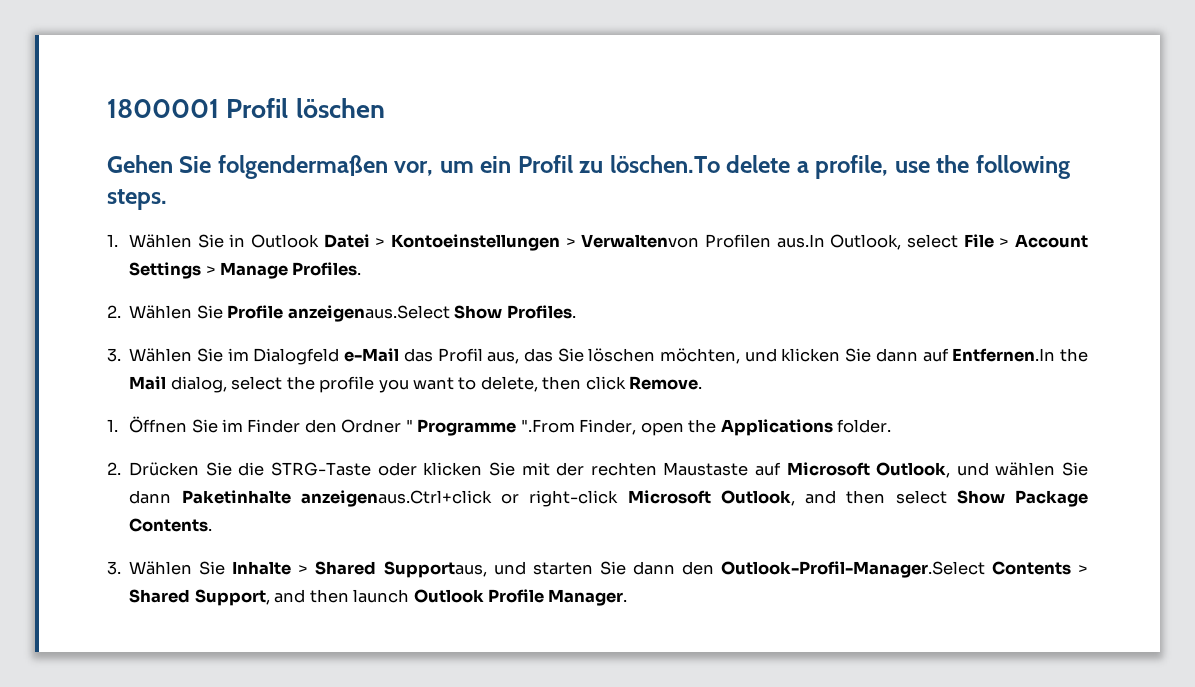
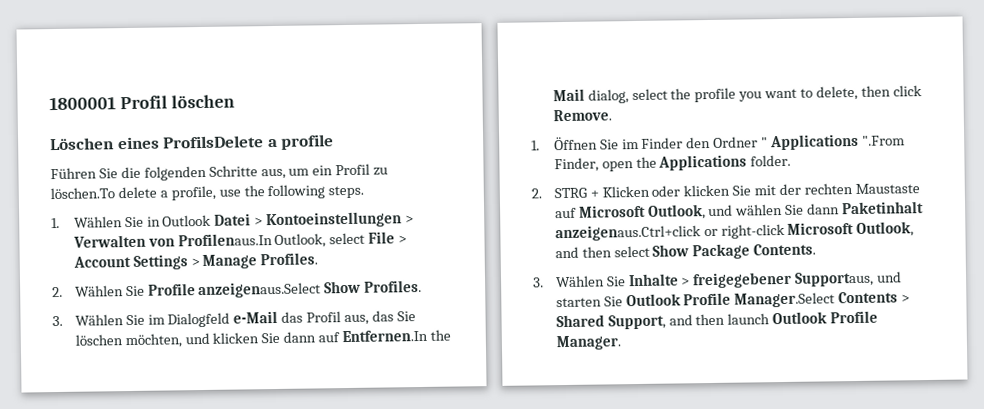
[107,155,434,179] Gehen Sie folgendermaßen vor, -> [50,134,335,151] [50,165,286,181] Löschen eines ProfilsDelete a profile // Führen Sie die folgenden Schritte aus,
[581,234,825,248] Verwaltenvon Profilen aus.In -> [72,233,273,248] Verwalten von Profilenaus.In
[417,419,517,436] Programme -> [770,133,860,151] Applications
[129,462,372,476] Drücken Sie die STRG-Taste -> [553,185,650,199] STRG + Klicken
[181,490,291,504] Paketinhalte -> [842,201,925,215] Paketinhalt
[315,561,377,575] Shared -> [692,271,793,289] freigegebener
[632,561,985,578] dann den Outlook-Profil-Manager.Select -> [625,292,836,308] Outlook Profile Manager.Select

